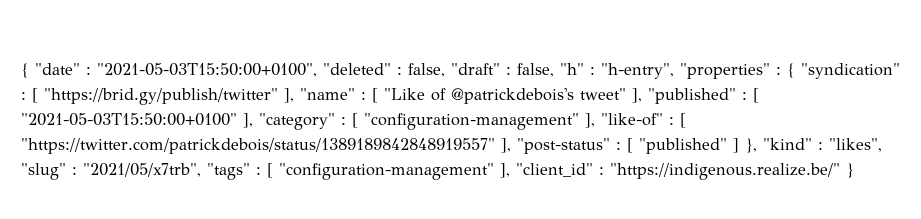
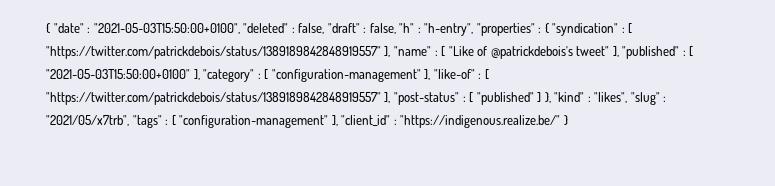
[44,88,278,105] "https://brid.gy/publish/twitter" -> [46,46,381,59] "https://twitter.com/patrickdebois/status/1389189842848919557"

